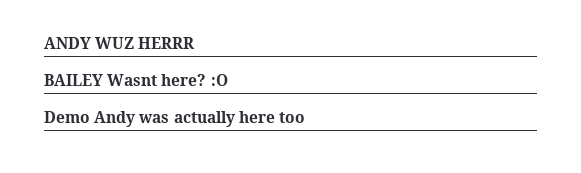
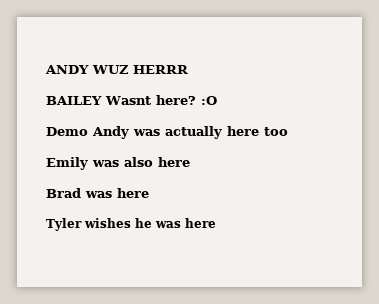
(305, 117) none -> [46,157,190,170] [46,188,149,198] [46,218,216,231] // Emily was also here // Brad was here // Tyler wishes he was here

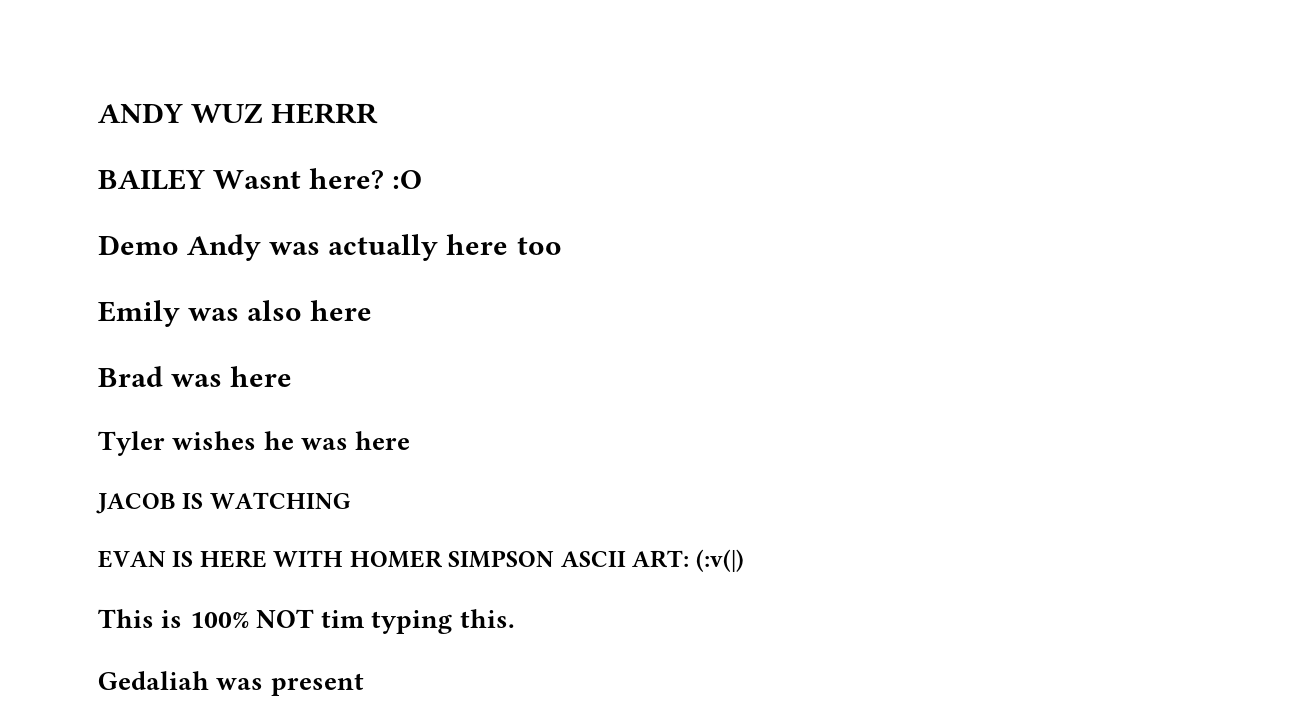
(216, 223) none -> [96,492,351,514] [98,549,744,572] [98,609,515,634] [98,671,364,696] // JACOB IS WATCHING // EVAN IS HERE WITH HOMER SIMPSON ASCII ART: (:v(|) // This is 100% NOT tim typing this. // Gedaliah was present

